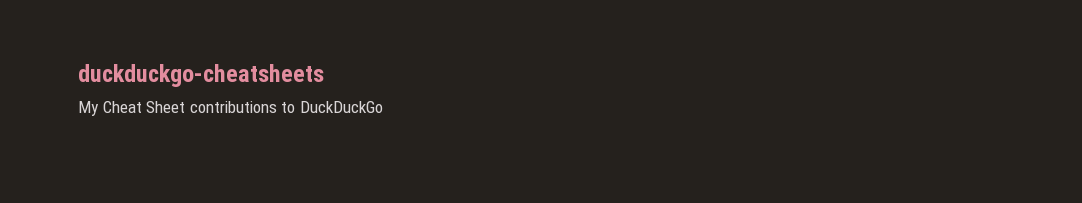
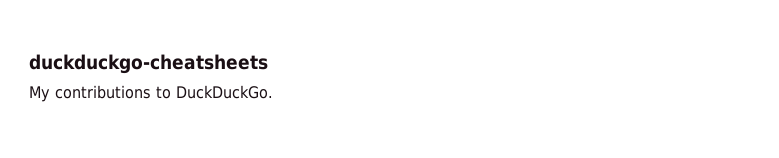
[102,101,186,113] Cheat Sheet -> (50, 94) none
[299,101,383,113] DuckDuckGo -> [176,85,273,99] DuckDuckGo.

